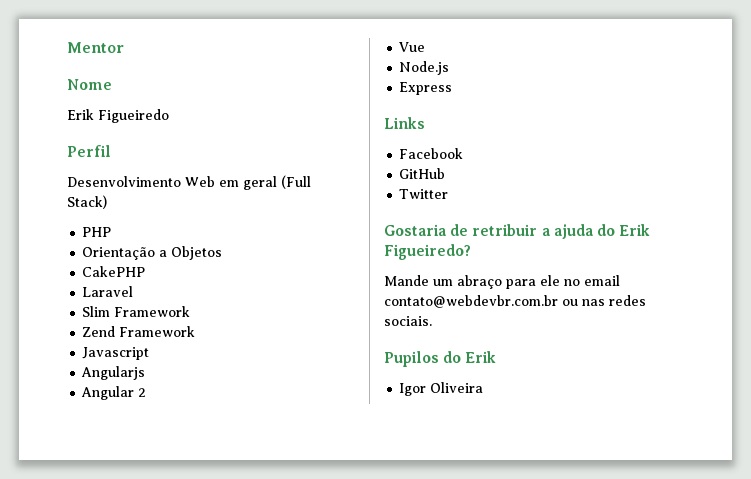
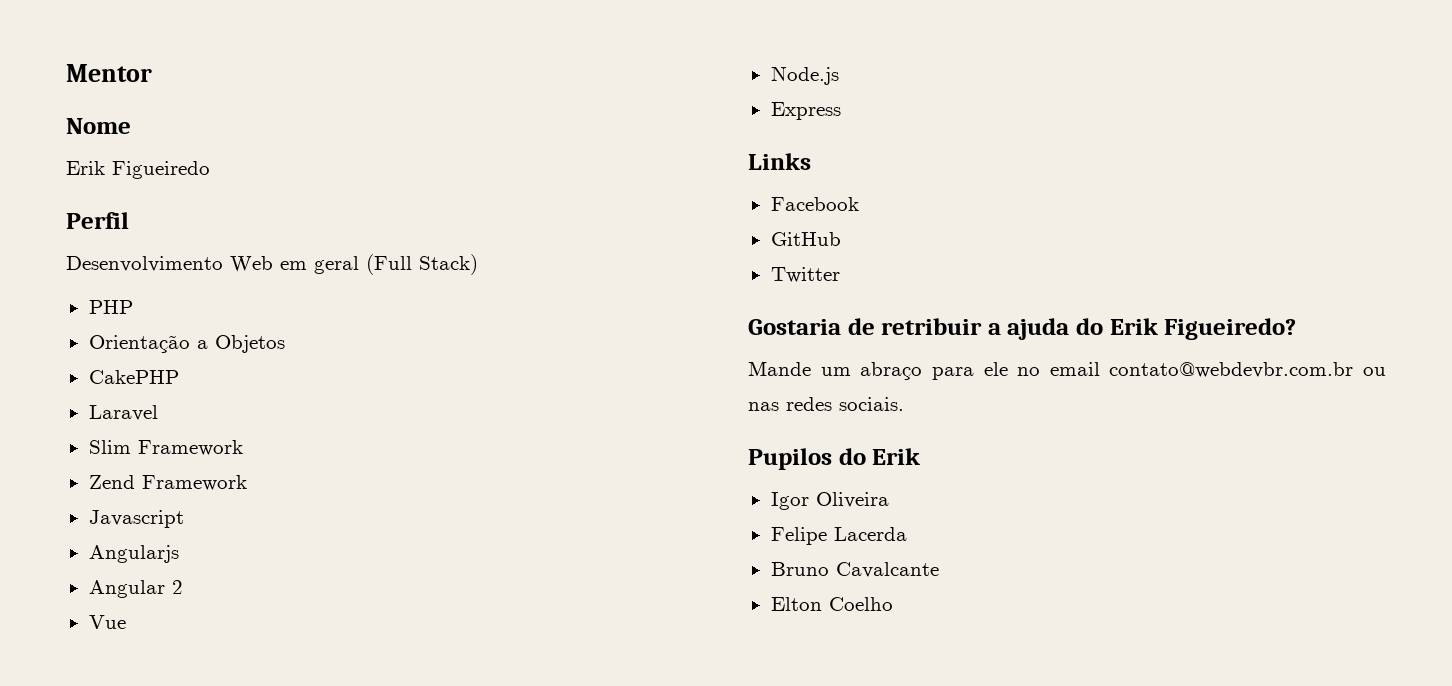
(484, 387) none -> [770,527,907,545] [770,562,939,578] [770,597,893,611] // Felipe Lacerda // Bruno Cavalcante // Elton Coelho

